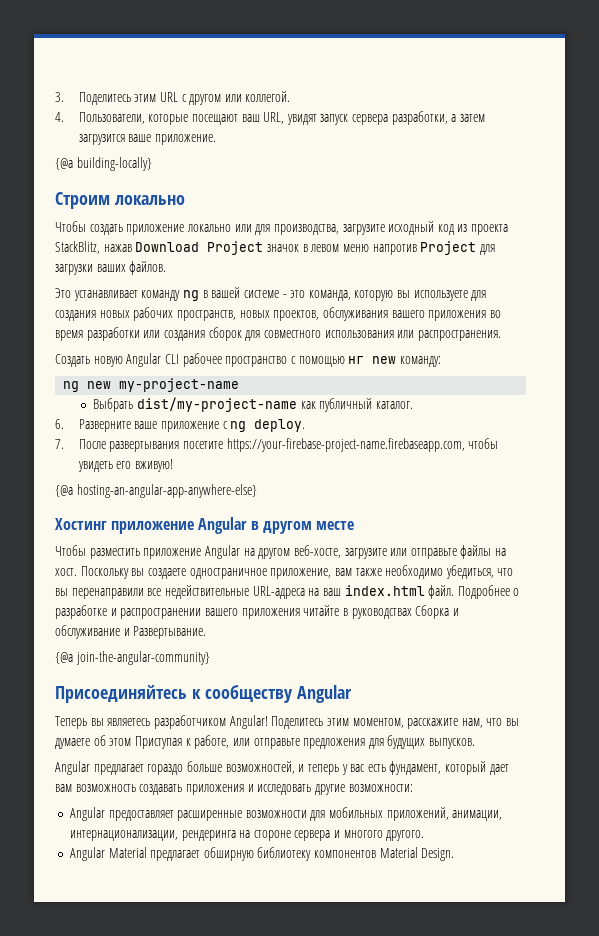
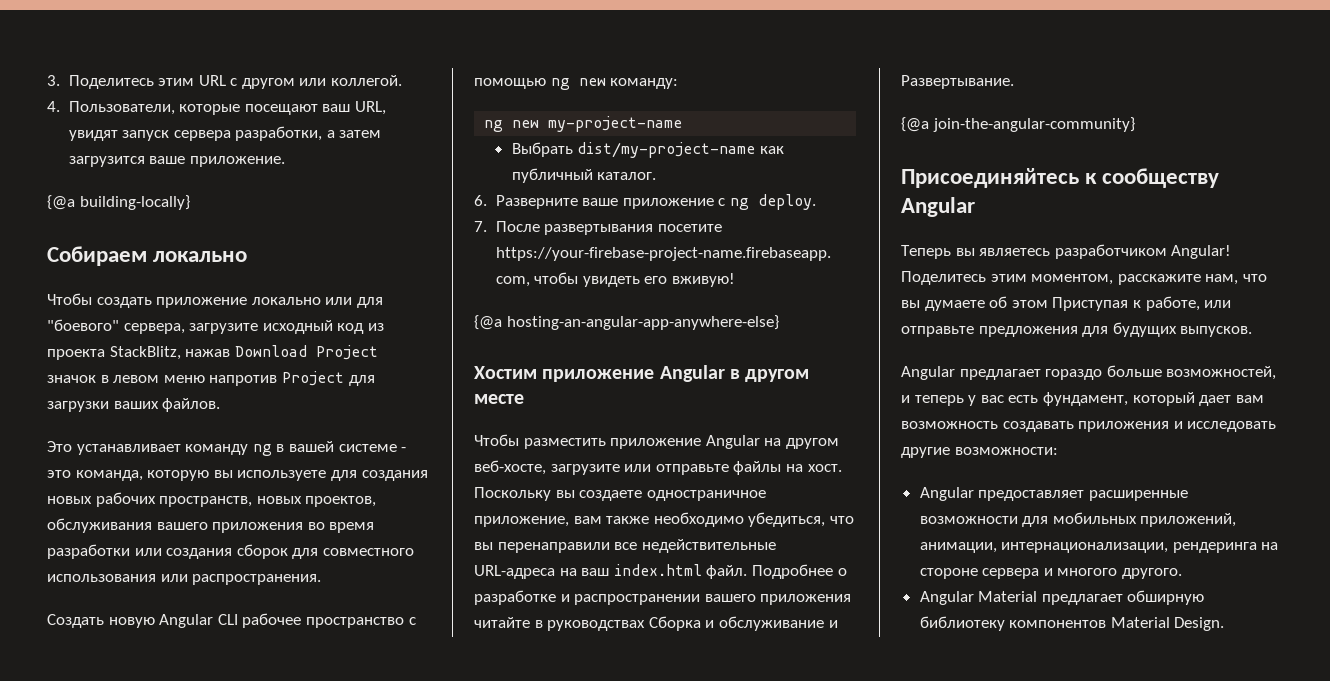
[55,192,110,209] Строим -> [47,246,147,266] Собираем
[273,224,339,235] производства, -> [47,319,185,334] "боевого" сервера,
[348,356,365,364] нг -> [550,78,570,90] ng
[55,518,107,530] Хостинг -> [474,366,537,379] Хостим

